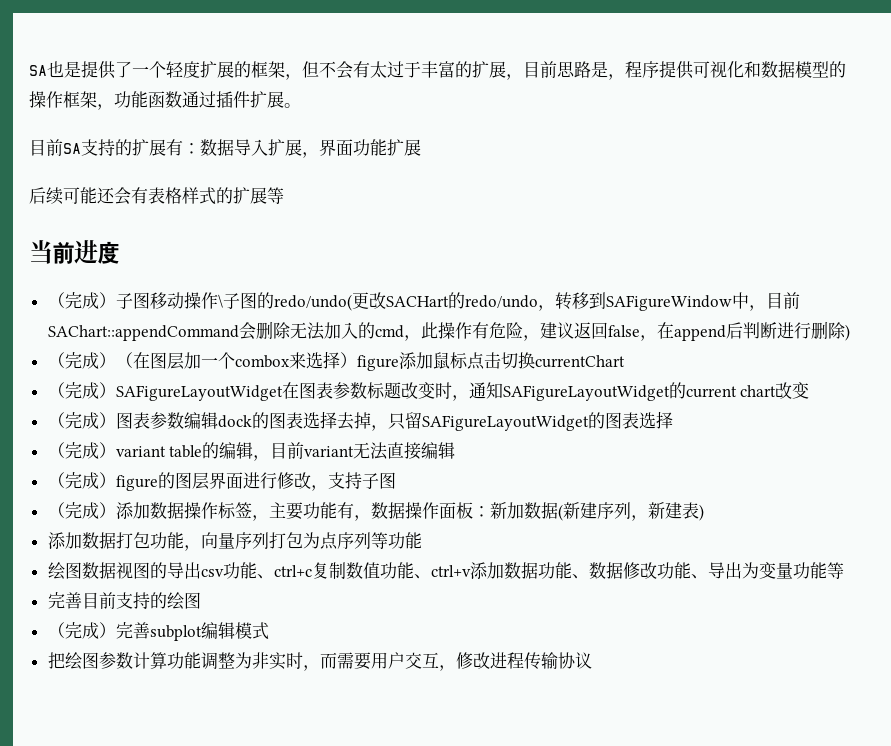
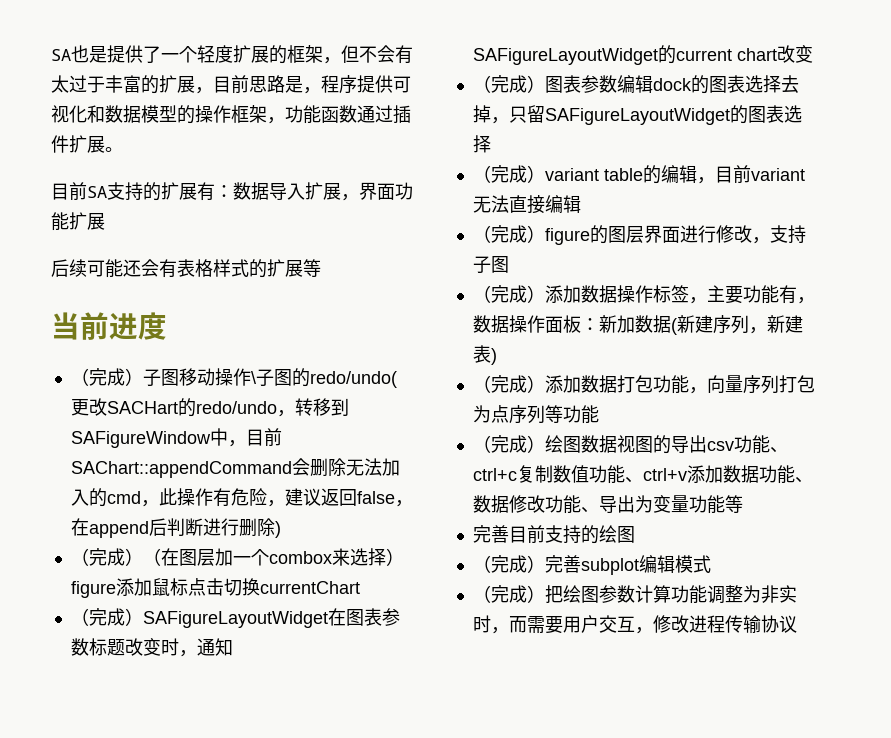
(704, 512) none -> [472,375,545,393] （完成）
(422, 540) none -> [472,435,545,453] （完成）
(269, 631) none -> [472,585,545,603] （完成）

